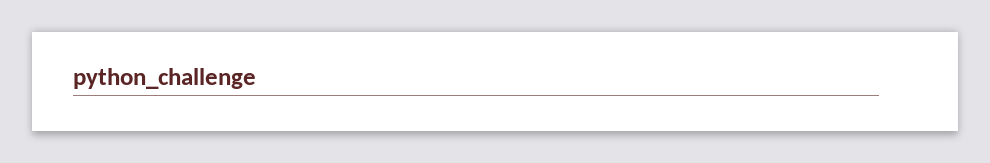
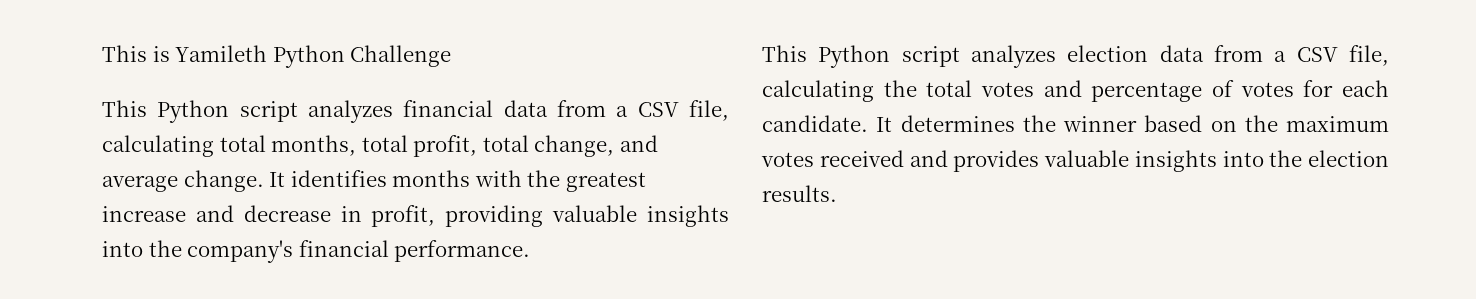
[73,68,256,89] python_challenge -> [102,45,452,68] [102,100,729,123] [102,135,658,157] [102,170,646,192] [102,205,729,227] [102,240,531,263] [762,45,1389,68] [762,80,1389,102] [762,115,1389,132] [761,150,1389,172] [762,185,837,202] This is Yamileth Python Challenge // This Python script analyzes financial data from a CSV file, calculating total months, total profit, total change, and average change. It identifies months with the greatest increase and decrease in profit, providing valuable insights into the company's financial performance. // This Python script analyzes election data from a CSV file, calculating the total votes and percentage of votes for each candidate. It determines the winner based on the maximum votes received and provides valuable insights into the election results.

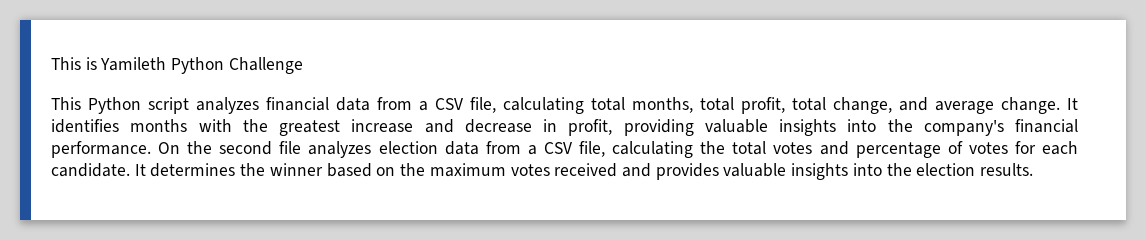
[762,45,960,68] // This Python script -> [158,141,302,155] On the second file

